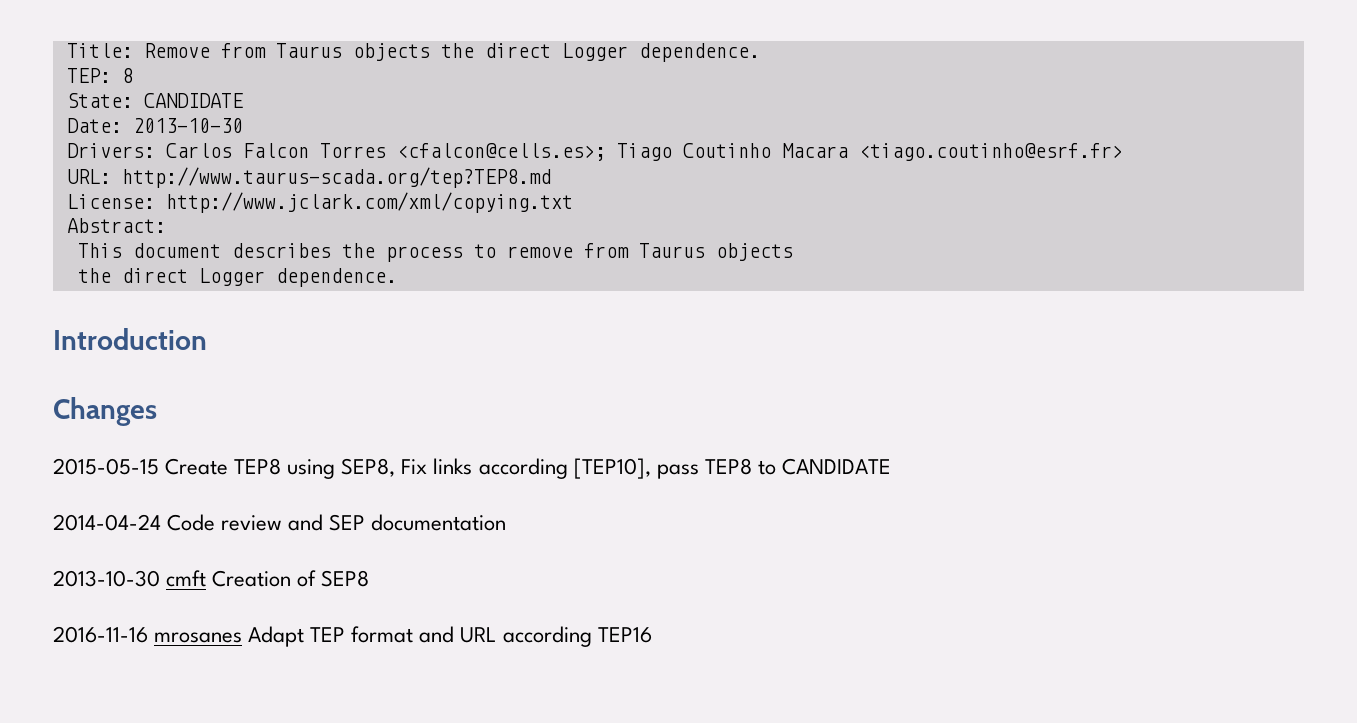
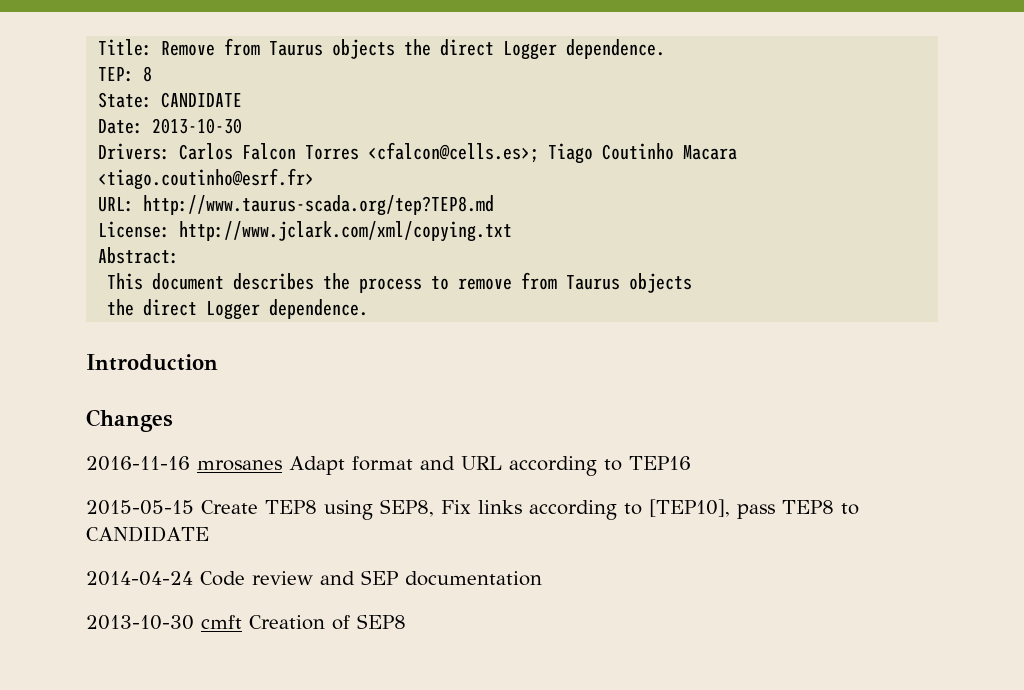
(157, 411) none -> [86,456,691,476] // 2016-11-16 mrosanes Adapt format and URL according to TEP16
(568, 468) none -> [624,503,642,515] to
[53,626,652,647] // 2016-11-16 mrosanes Adapt TEP format and URL according TEP16 -> (406, 621) none

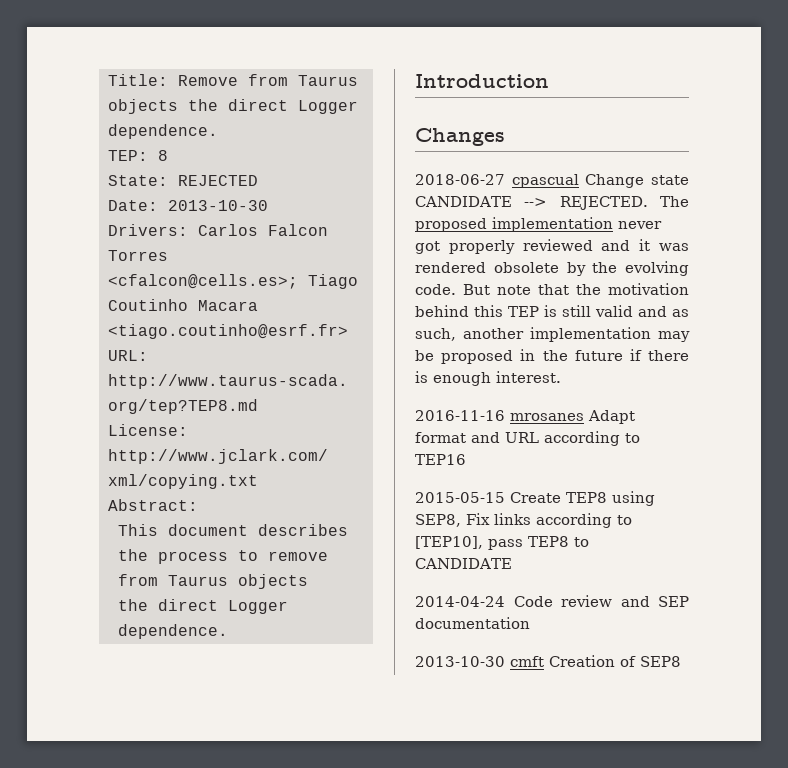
[161,92,243,108] CANDIDATE -> [177,175,258,186] REJECTED
(173, 420) none -> [415,174,689,188] [415,196,689,210] [415,217,662,232] [415,239,689,254] [415,261,689,276] [415,283,689,295] [415,305,689,317] [415,327,690,342] [415,349,689,364] [415,371,561,386] // 2018-06-27 cpascual Change state CANDIDATE --> REJECTED. The proposed implementation never got properly reviewed and it was rendered obsolete by the evolving code. But note that the motivation behind this TEP is still valid and as such, another implementation may be proposed in the future if there is enough interest.

